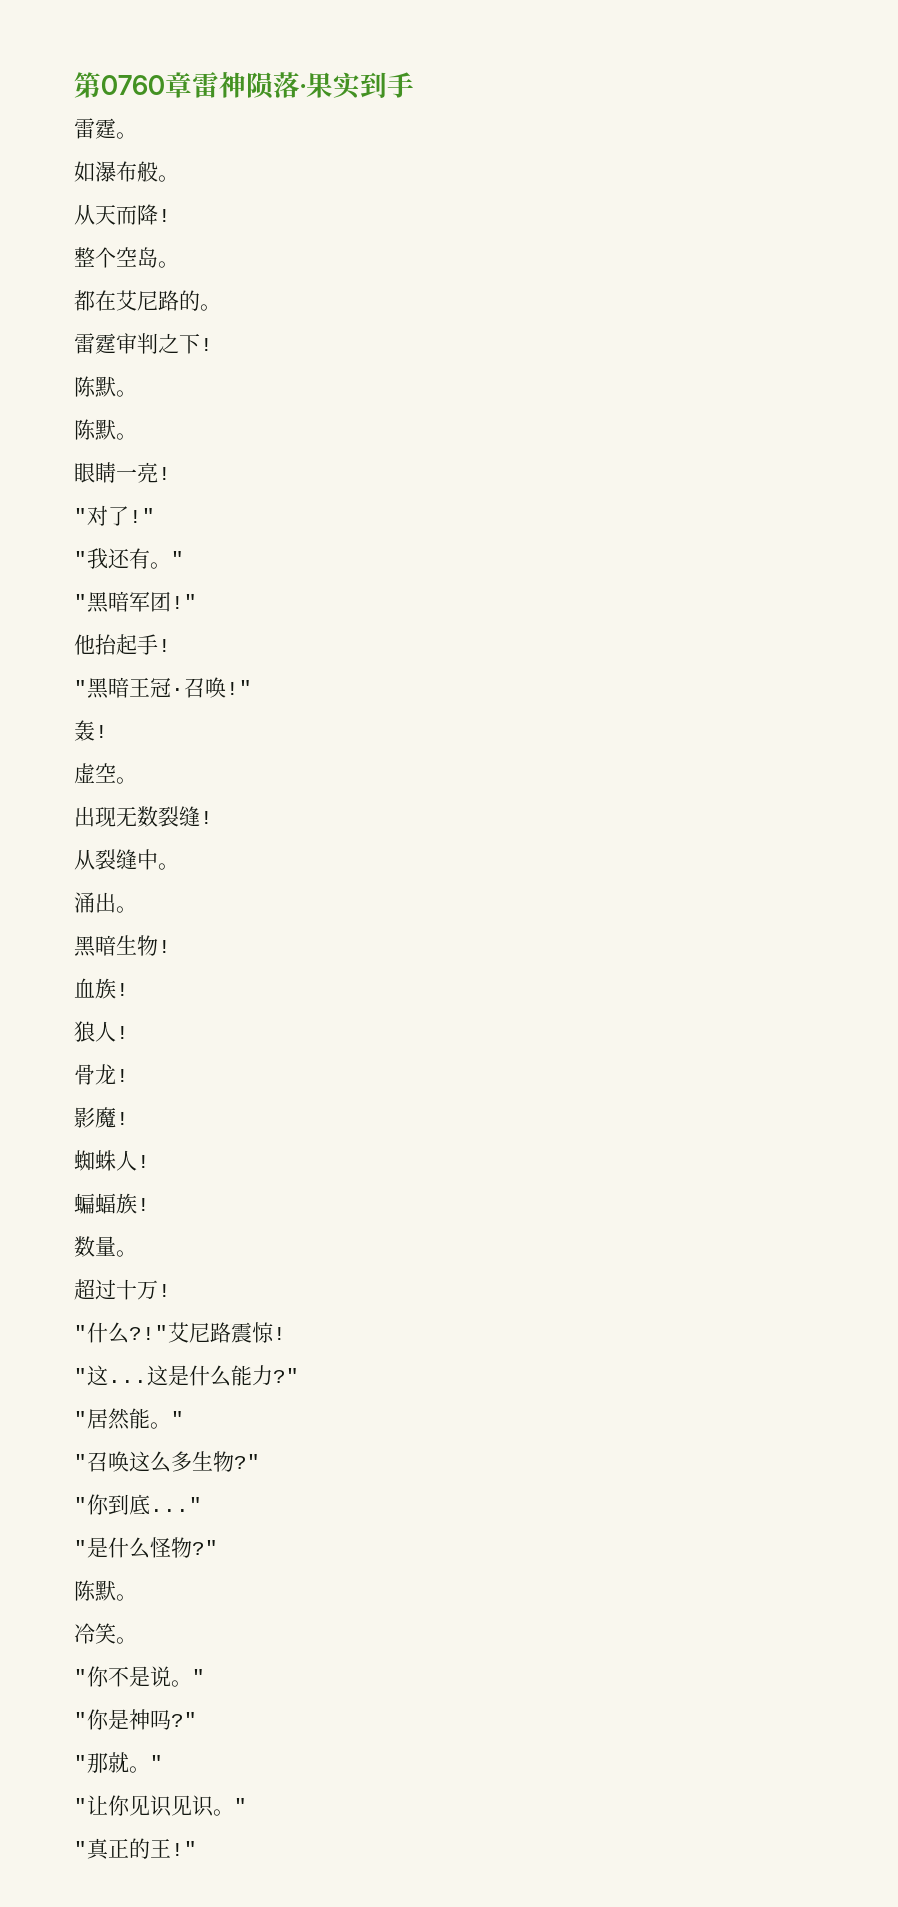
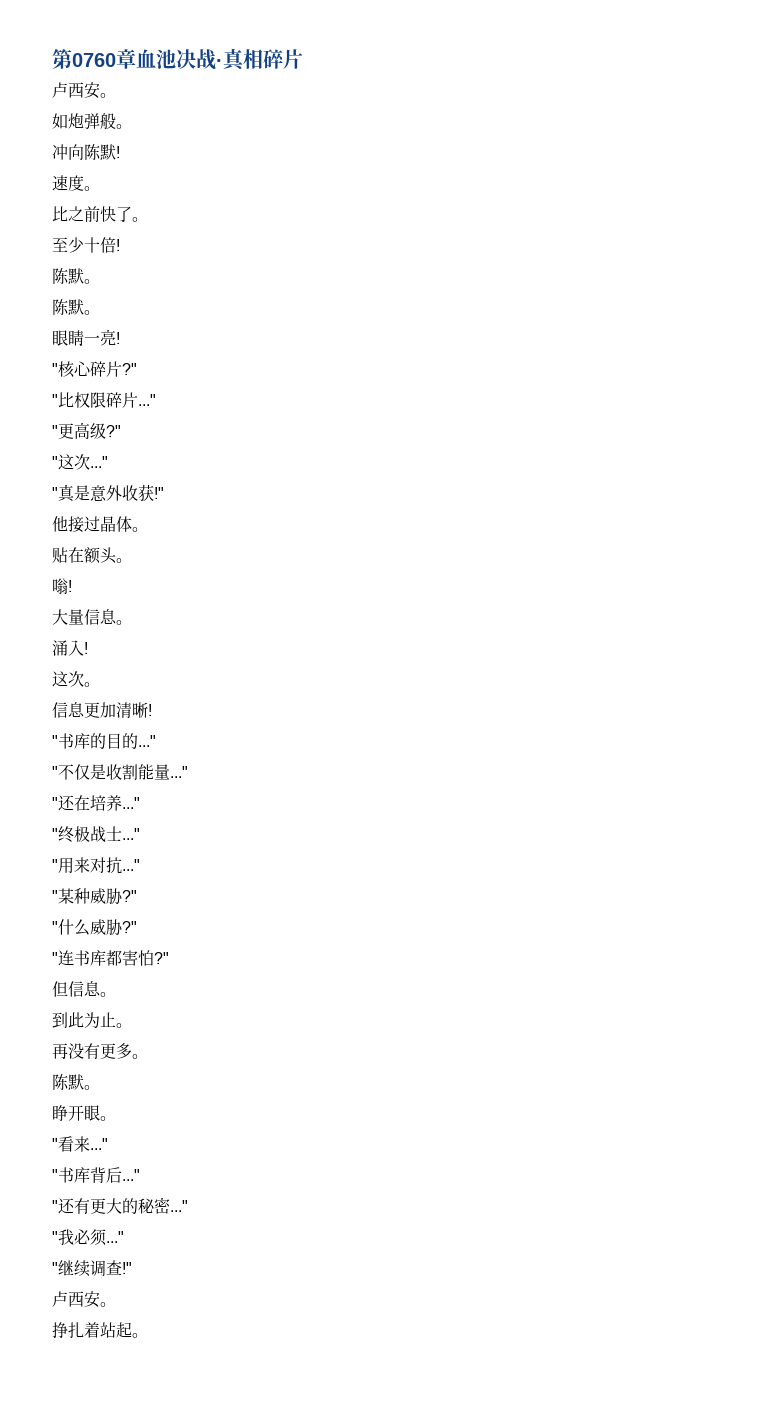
[192,72,414,99] [74,118,116,139] 雷神陨落·果实到手 // 雷霆 -> [136,48,303,71] [52,82,100,99] 血池决战·真相碎片 // 卢西安
[95,161,137,182] 瀑布 -> [68,113,100,129] 炮弹
[74,204,171,225] [74,247,179,268] [74,290,221,311] [74,333,200,354] 从天而降! // 整个空岛。 // 都在艾尼路的。 // 雷霆审判之下 -> [52,144,120,160] [52,175,100,191] [52,206,148,222] [52,237,116,253] 冲向陈默! // 速度。 // 比之前快了。 // 至少十倍
[87,505,155,526] [74,548,184,569] [74,591,197,613] [74,634,171,655] [74,677,252,699] [74,720,108,741] [74,763,137,784] [74,806,213,827] [74,849,179,870] [74,892,137,913] [74,935,171,957] [74,978,129,999] [74,1021,129,1042] [74,1064,129,1085] [74,1107,129,1128] [74,1150,150,1171] [74,1193,150,1214] [74,1236,137,1257] [74,1279,171,1300] [74,1322,286,1344] [74,1365,299,1387] [74,1408,184,1430] [74,1451,260,1473] [74,1494,202,1515] [74,1537,218,1559] [74,1580,137,1601] [74,1623,116,1644] 对了!" // "我还有。" // "黑暗军团!" // 他抬起手! // "黑暗王冠·召唤!" // 轰! // 虚空。 // 出现无数裂缝! // 从裂缝中。 // 涌出。 // 黑暗生物! // 血族! // 狼人! // 骨龙! // 影魔! // 蜘蛛人! // 蝙蝠族! // 数量。 // 超过十万! // "什么?!"艾尼路震惊! // "这...这是什么能力?" // "居然能。" // "召唤这么多生物?" // "你到底..." // "是什么怪物?" // 陈默。 // 冷笑 -> [58,361,137,378] [52,392,156,408] [52,422,121,439] [52,454,108,470] [52,484,164,502] [52,516,148,533] [52,547,132,564] [52,578,72,594] [52,609,132,625] [52,640,88,656] [52,671,100,687] [52,702,152,718] [52,733,156,749] [52,764,188,780] [52,795,140,811] [52,826,140,843] [52,857,140,874] [52,888,137,905] [52,919,137,936] [52,950,169,966] [52,981,116,997] [52,1012,132,1028] [52,1043,148,1059] [52,1074,100,1090] [52,1105,100,1121] 核心碎片?" // "比权限碎片..." // "更高级?" // "这次..." // "真是意外收获!" // 他接过晶体。 // 贴在额头。 // 嗡! // 大量信息。 // 涌入! // 这次。 // 信息更加清晰! // "书库的目的..." // "不仅是收割能量..." // "还在培养..." // "终极战士..." // "用来对抗..." // "某种威胁?" // "什么威胁?" // "连书库都害怕?" // 但信息。 // 到此为止。 // 再没有更多。 // 陈默。 // 睁开眼
[87,1666,205,1687] [74,1709,197,1730] [74,1752,163,1773] [74,1795,247,1817] [74,1838,197,1860] 你不是说。" // "你是神吗?" // "那就。" // "让你见识见识。" // "真正的王!" -> [58,1136,108,1152] [52,1167,140,1184] [52,1197,188,1214] [52,1229,124,1246] [52,1260,132,1277] [52,1291,116,1308] [52,1322,148,1338] 看来..." // "书库背后..." // "还有更大的秘密..." // "我必须..." // "继续调查!" // 卢西安。 // 挣扎着站起。

